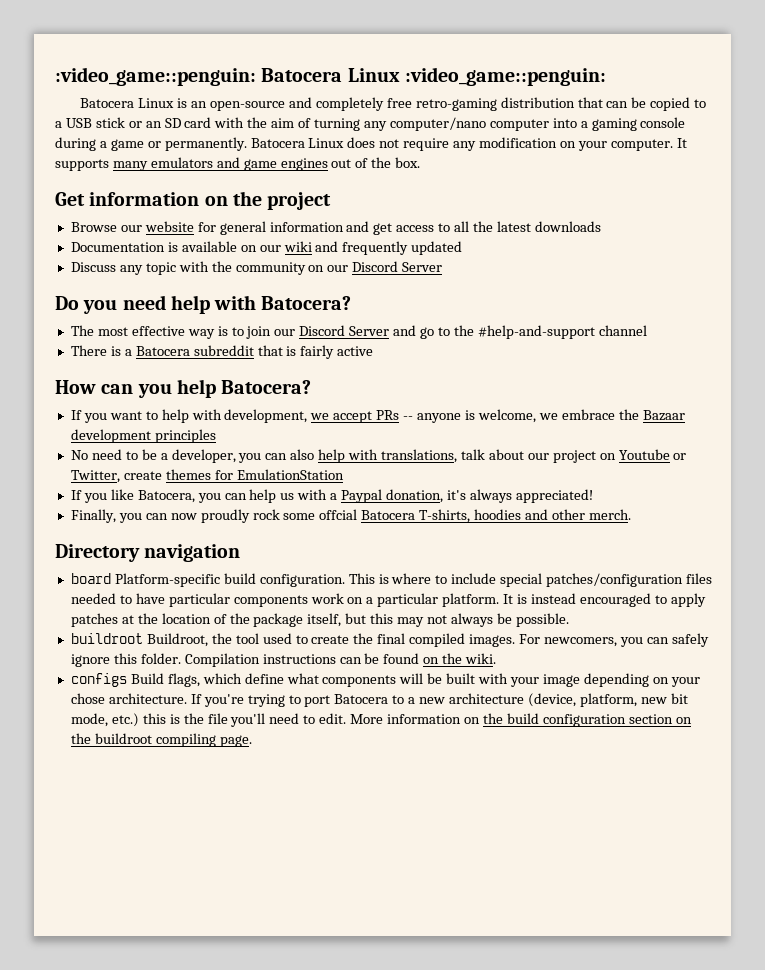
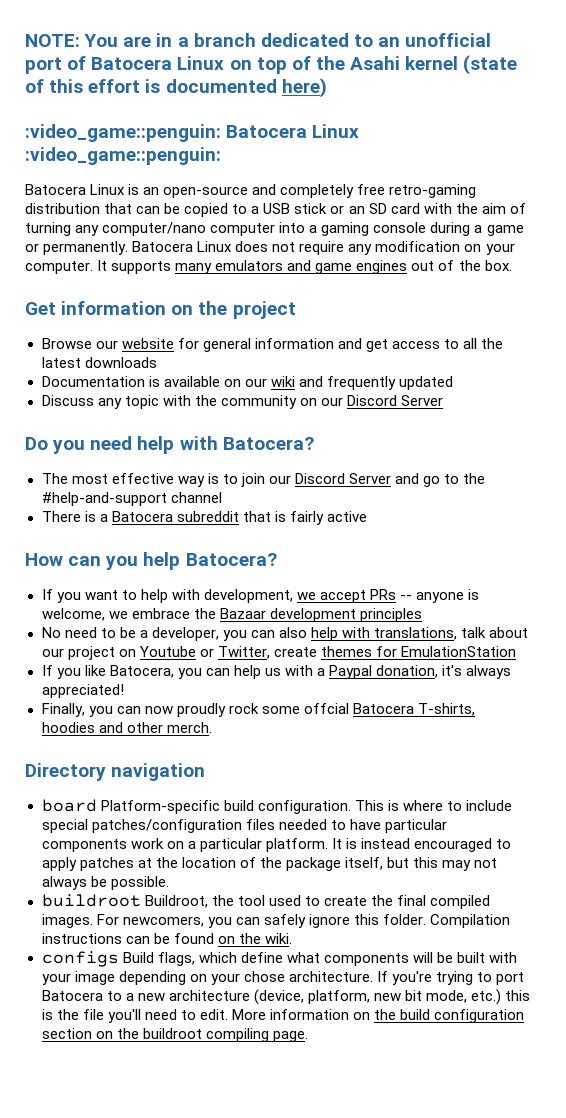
(55, 76) none -> [25,33,492,47] [25,55,518,75] [25,78,327,98] NOTE: You are in a branch dedicated to an unofficial port of Batocera Linux on top of the Asahi kernel (state of this effort is documented here) //

